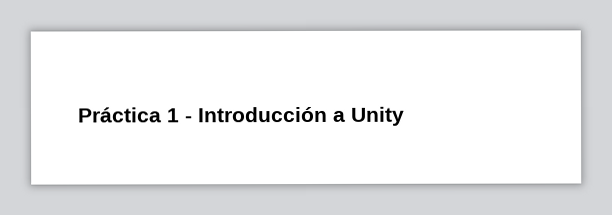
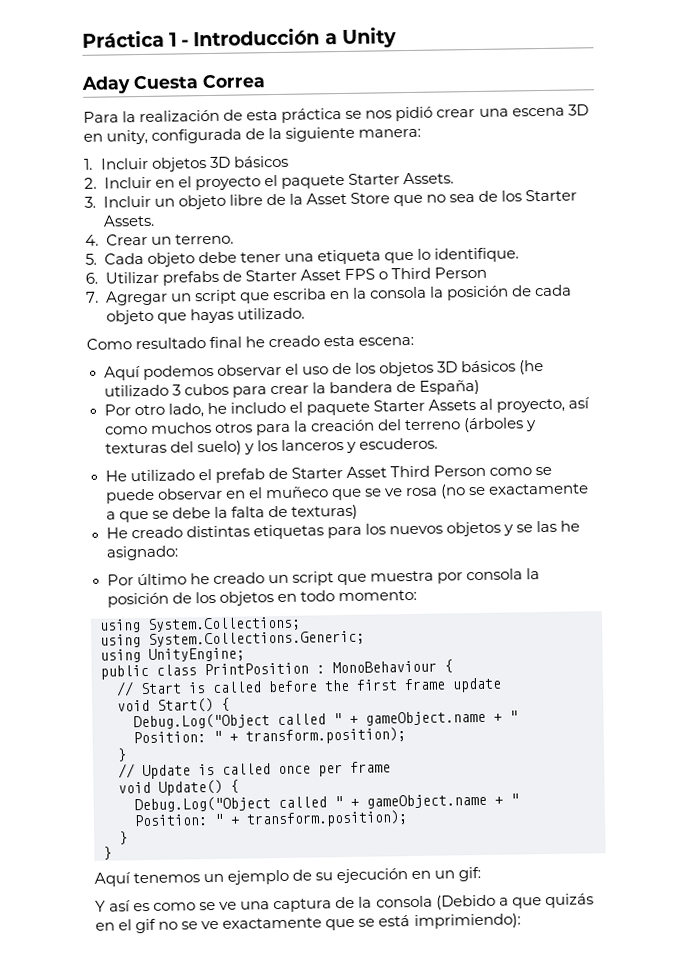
(405, 116) none -> [81,74,265,94] [83,104,589,123] [83,126,422,145] [84,155,289,172] [84,172,454,191] [84,189,578,210] [102,214,155,227] [85,233,234,246] [85,247,519,267] [85,266,487,286] [86,284,573,306] [105,307,305,325] [86,335,415,350] [103,360,544,381] [103,379,480,398] [103,397,591,418] [104,417,537,436] [104,437,438,456] [104,464,552,483] [104,483,590,504] [105,504,358,523] [105,520,581,540] [105,545,179,561] [106,568,540,586] [106,589,417,608] [99,616,301,633] [100,630,365,648] [100,647,245,663] [100,659,453,680] [116,677,502,697] [117,697,230,713] [133,710,518,730] [133,727,406,745] [117,748,127,762] [118,761,391,780] [118,779,239,796] [134,793,519,813] [134,810,408,828] [119,831,128,845] [103,846,112,860] [94,866,482,887] [95,893,594,913] [95,913,521,934] // Aday Cuesta Correa // Para la realización de esta práctica se nos pidió crear una escena 3D en unity, configurada de la siguiente manera: // 1. Incluir objetos 3D básicos // 2. Incluir en el proyecto el paquete Starter Assets. // 3. Incluir un objeto libre de la Asset Store que no sea de los Starter Assets. // 4. Crear un terreno. // 5. Cada objeto debe tener una etiqueta que lo identifique. // 6. Utilizar prefabs de Starter Asset FPS o Third Person // 7. Agregar un script que escriba en la consola la posición de cada objeto que hayas utilizado. // Como resultado final he creado esta escena: // Aquí podemos observar el uso de los objetos 3D básicos (he utilizado 3 cubos para crear la bandera de España) // Por otro lado, he includo el paquete Starter Assets al proyecto, así como muchos otros para la creación del terreno (árboles y texturas del suelo) y los lanceros y escuderos. // He utilizado el prefab de Starter Asset Third Person como se puede observar en el muñeco que se ve rosa (no se exactamente a que se debe la falta de texturas) // He creado distintas etiquetas para los nuevos objetos y se las he asignado: // Por último he creado un script que muestra por consola la posición de los objetos en todo momento: // using System.Collections; // using System.Collections.Generic; // using UnityEngine; // public class PrintPosition : MonoBehaviour { // // Start is called before the first frame update // void Start() { // Debug.Log("Object called " + gameObject.name + " Position: " + transform.position); // } // // Update is called once per frame // void Update() { // Debug.Log("Object called " + gameObject.name + " Position: " + transform.position); // } // } // Aquí tenemos un ejemplo de su ejecución en un gif: // Y así es como se ve una captura de la consola (Debido a que quizás en el gif no se ve exactamente que se está imprimiendo):

